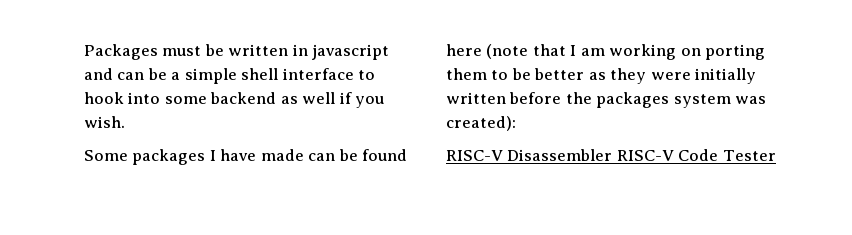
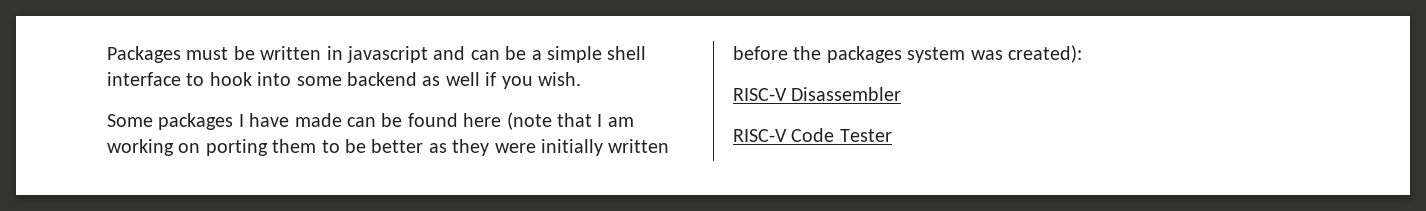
(613, 155) none -> (902, 94) //

